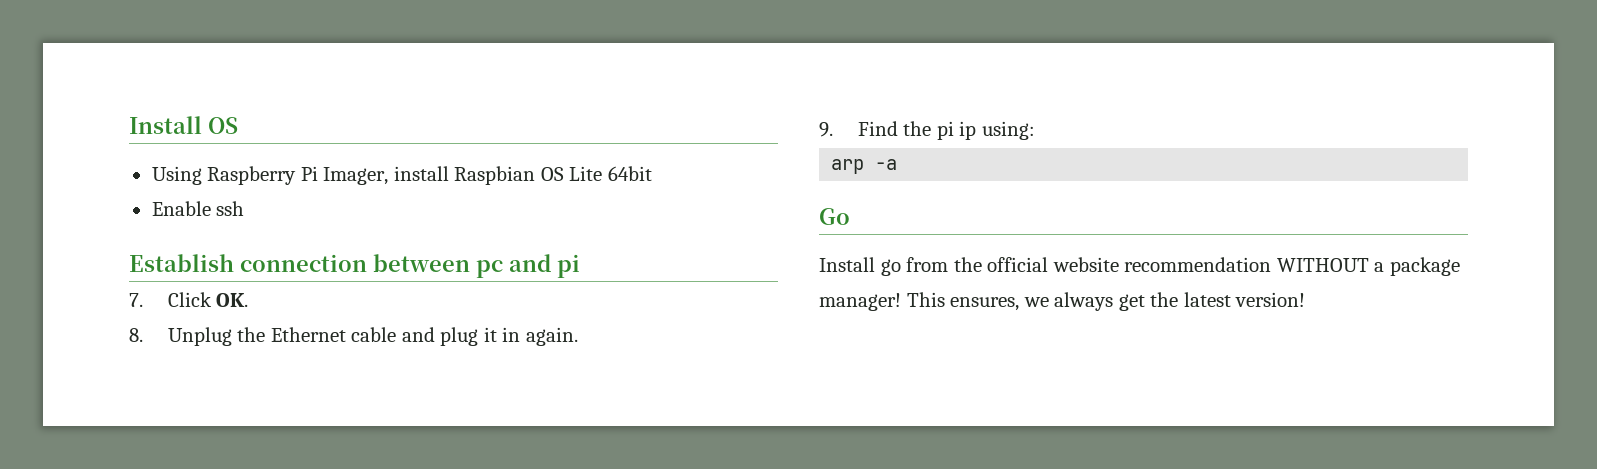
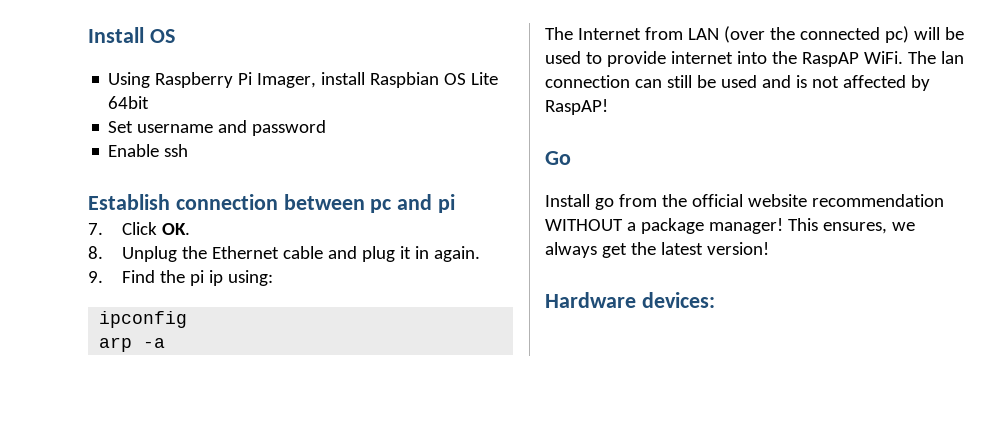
(652, 173) none -> [108,120,327,136] // Set username and password
(1035, 130) none -> [99,311,188,328] // ipconfig
(898, 164) none -> [545,26,964,43] [545,51,964,67] [545,75,930,91] [545,99,608,115] // The Internet from LAN (over the connected pc) will be used to provide internet into the RaspAP WiFi. The lan connection can still be used and is not affected by RaspAP!
(1306, 299) none -> [545,292,715,308] // Hardware devices:

